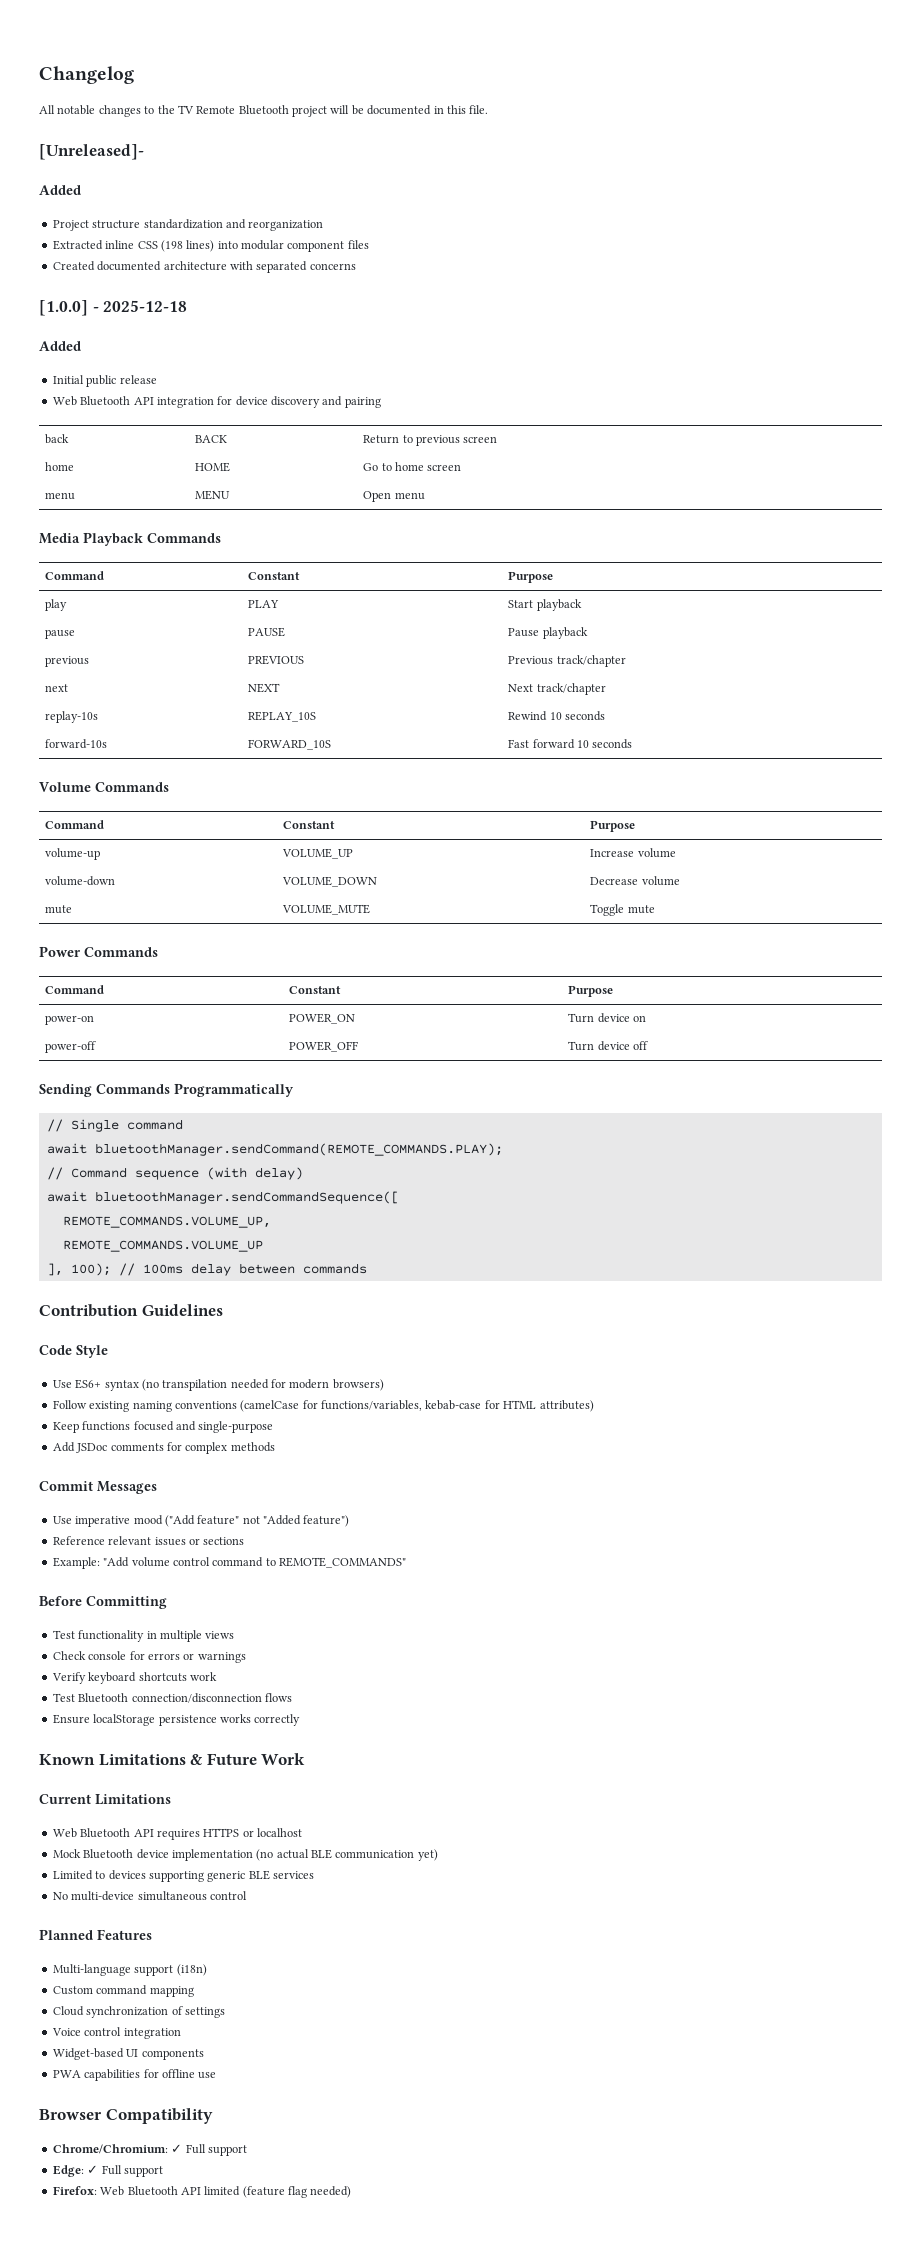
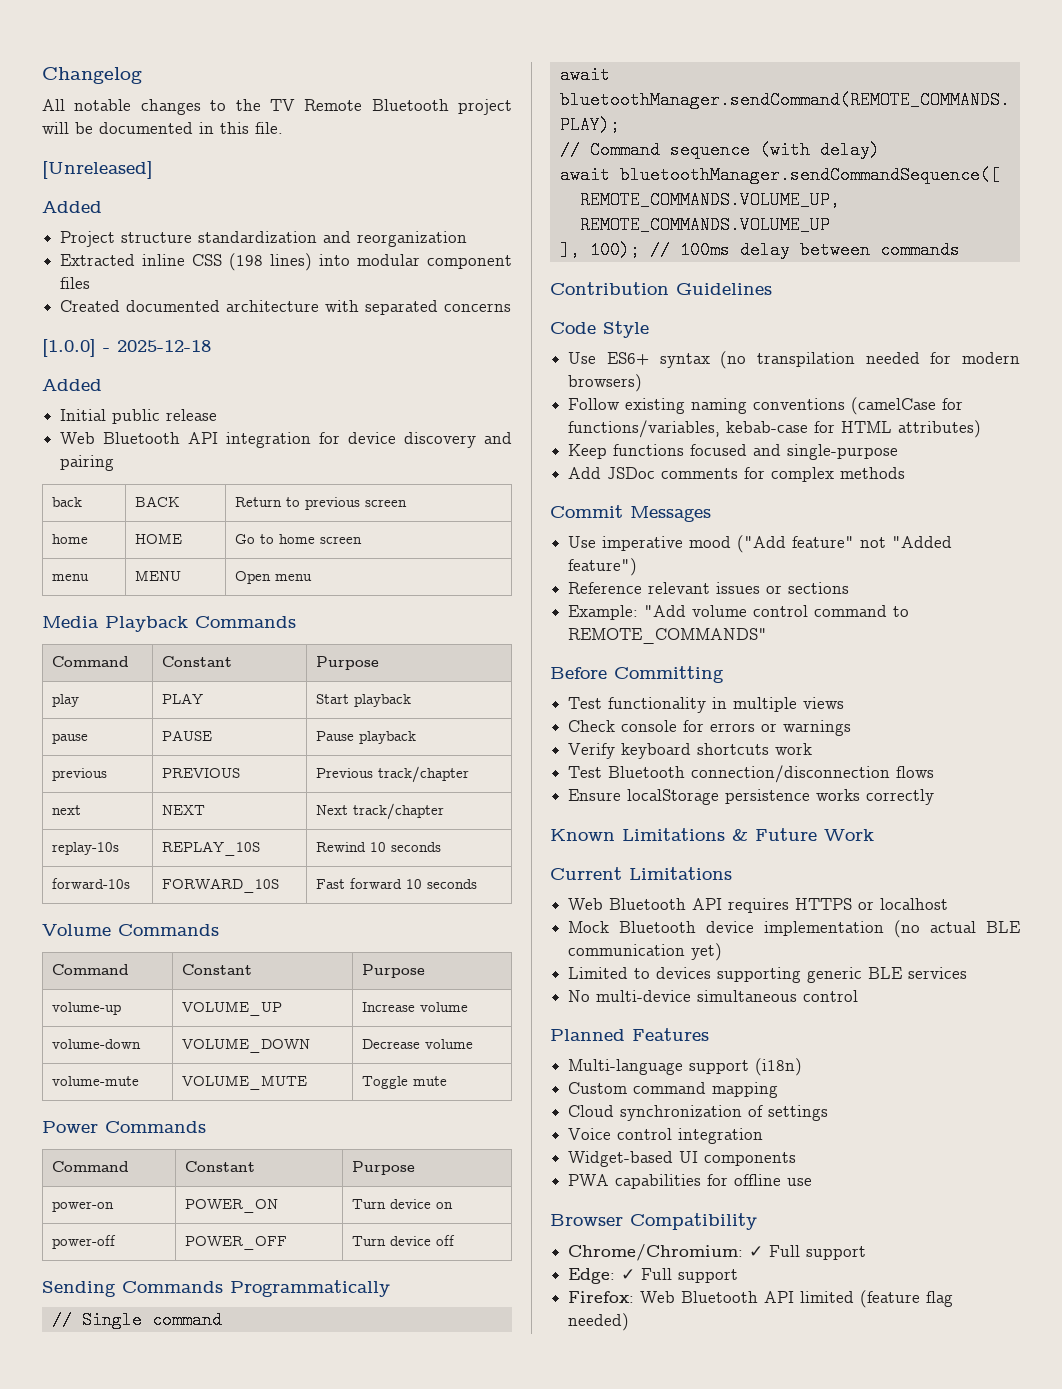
[39,144,144,160] [Unreleased]- -> [42,161,153,179] [Unreleased]
[45,905,73,914] mute -> [51,1076,139,1086] volume-mute

